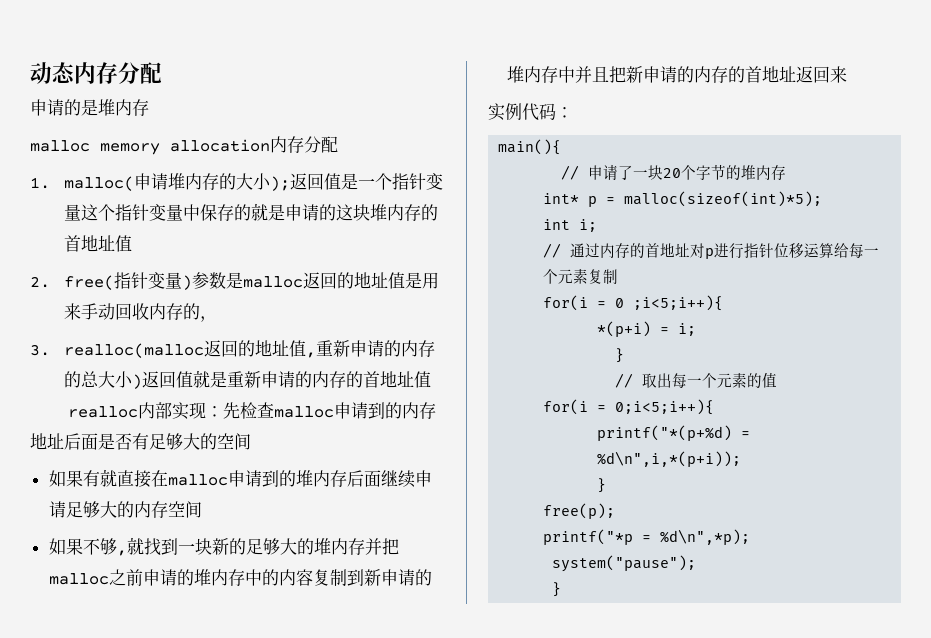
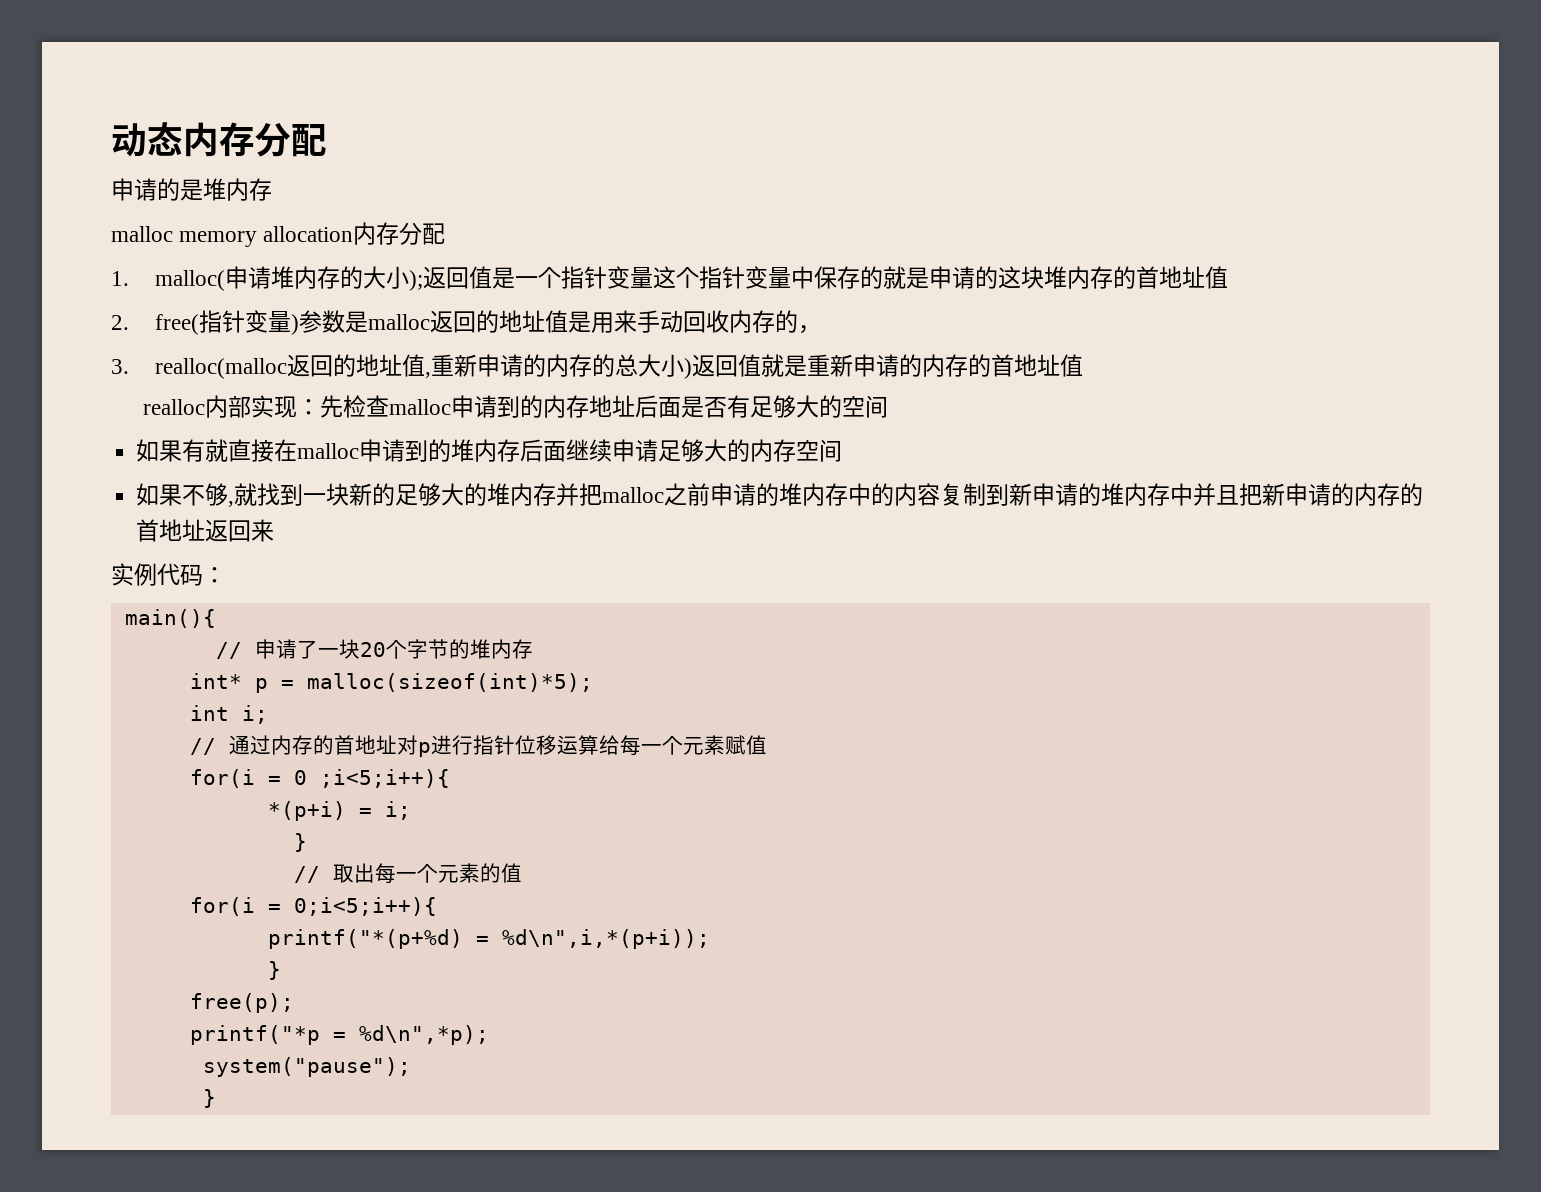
[588,269,619,284] 复制 -> [724,735,767,755] 赋值

